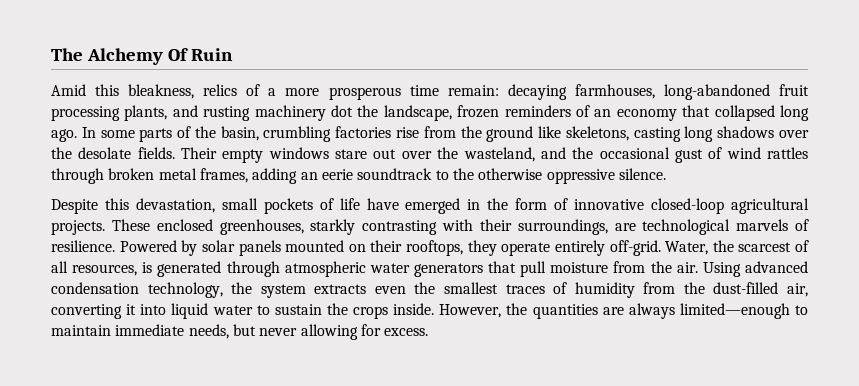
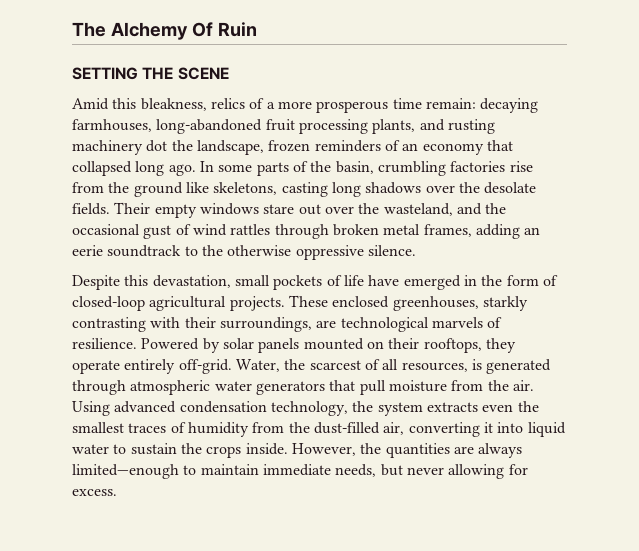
(233, 54) none -> [72,67,229,80] // SETTING THE SCENE
[574,199,645,210] innovative -> (558, 280) none

